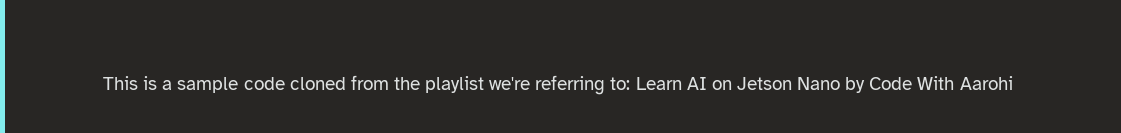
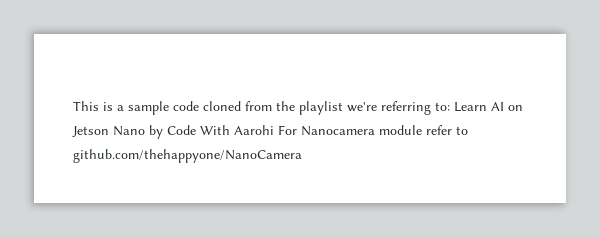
(1013, 83) none -> [278,125,468,136] [73,149,302,163] For Nanocamera module refer to github.com/thehappyone/NanoCamera

